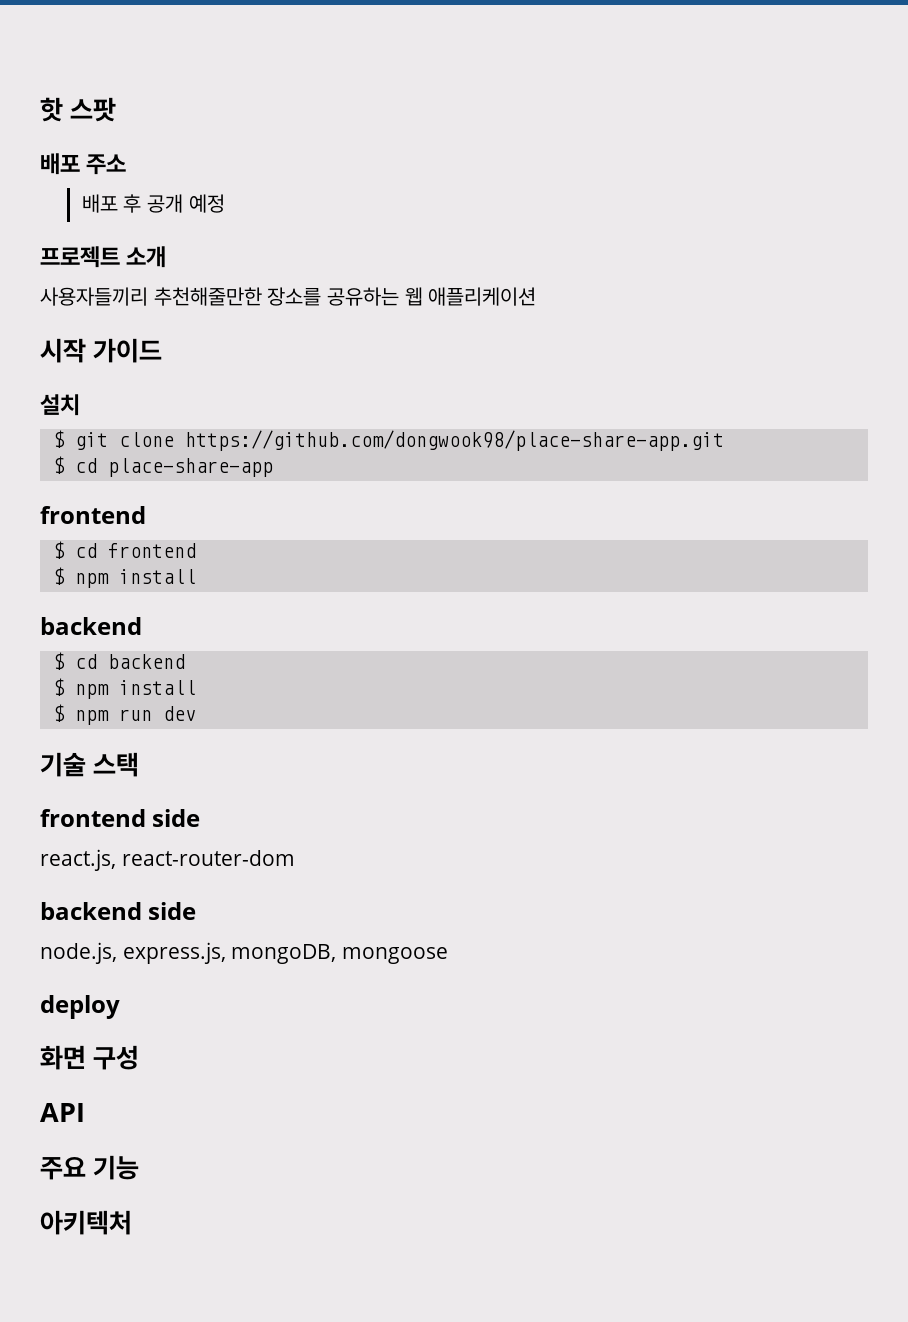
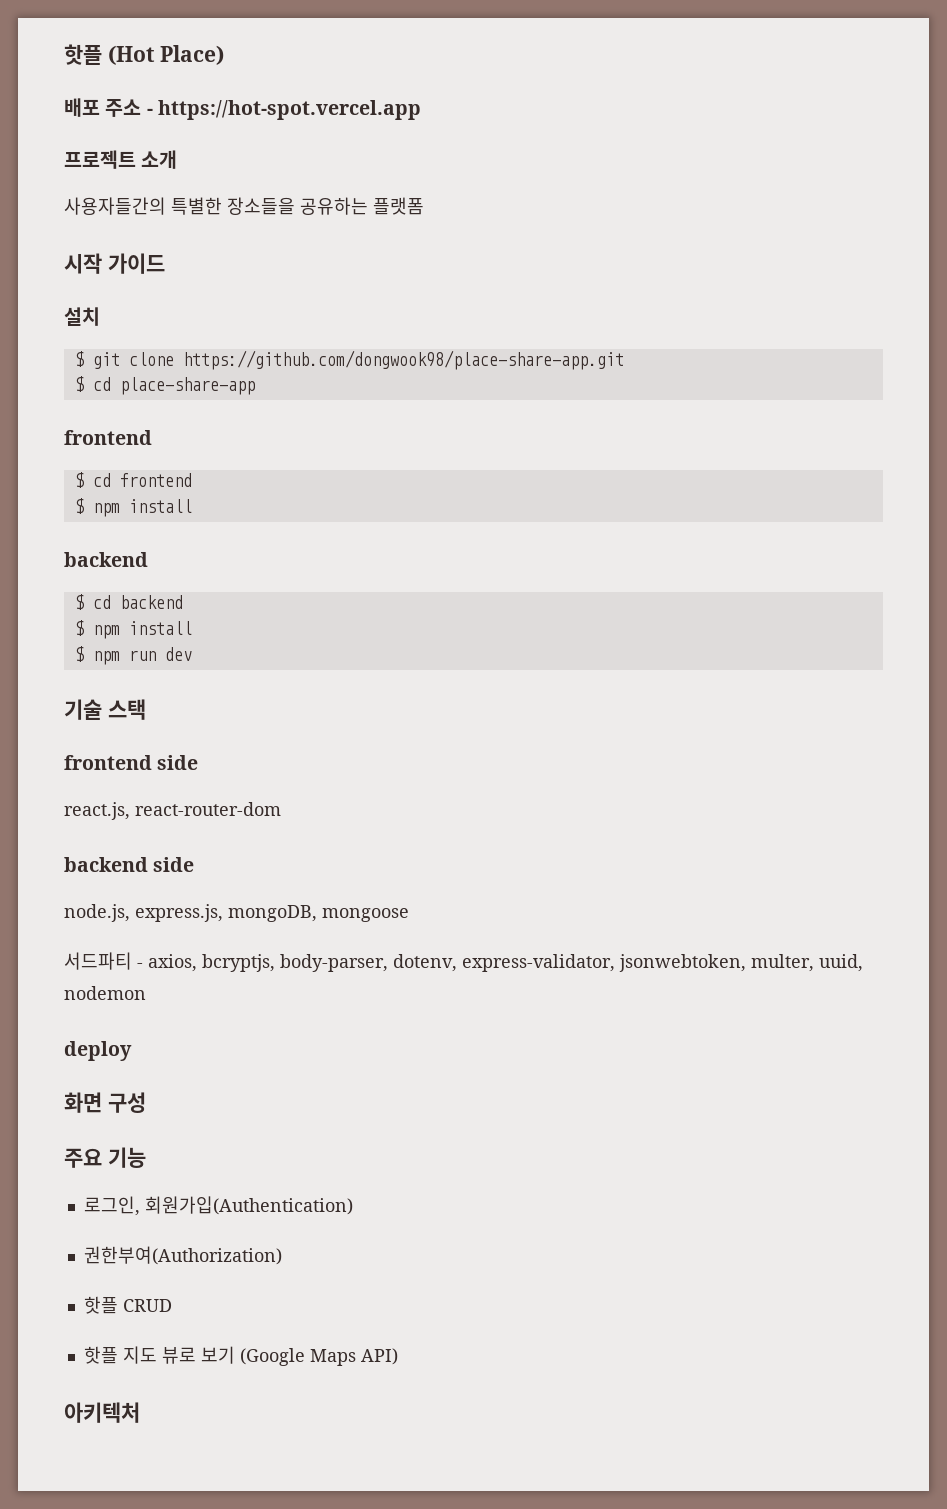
[40,97,117,122] 핫 스팟 -> [64,44,225,65] 핫플 (Hot Place)
[81,194,225,213] [40,246,167,268] [40,287,537,306] // 배포 후 공개 예정 // 프로젝트 소개 // 사용자들끼리 추천해줄만한 장소를 공유하는 웹 애플리케이션 -> [146,100,421,120] [64,150,178,169] [64,197,424,215] - https://hot-spot.vercel.app // 프로젝트 소개 // 사용자들간의 특별한 장소들을 공유하는 플랫폼
(448, 955) none -> [64,952,863,972] [64,986,146,1000] // 서드파티 - axios, bcryptjs, body-parser, dotenv, express-validator, jsonwebtoken, multer, uuid, nodemon
[40,1103,85,1122] // API -> (146, 1102) none
(140, 1167) none -> [83,1196,353,1216] [83,1246,282,1265] [83,1296,172,1314] [83,1346,398,1366] // 로그인, 회원가입(Authentication) // 권한부여(Authorization) // 핫플 CRUD // 핫플 지도 뷰로 보기 (Google Maps API)

